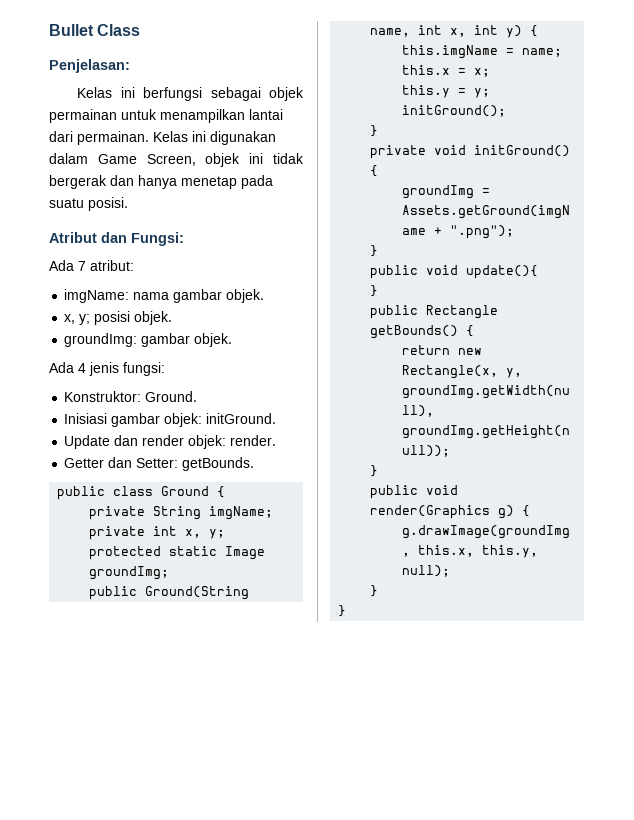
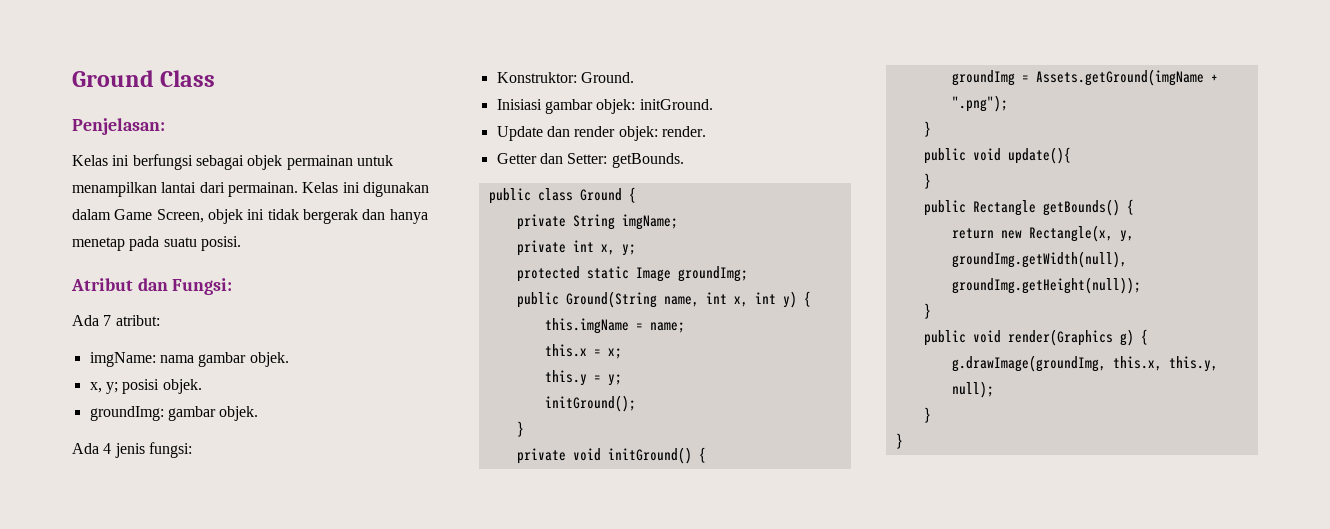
[49,24,94,36] Bullet -> [72,70,154,87] Ground

